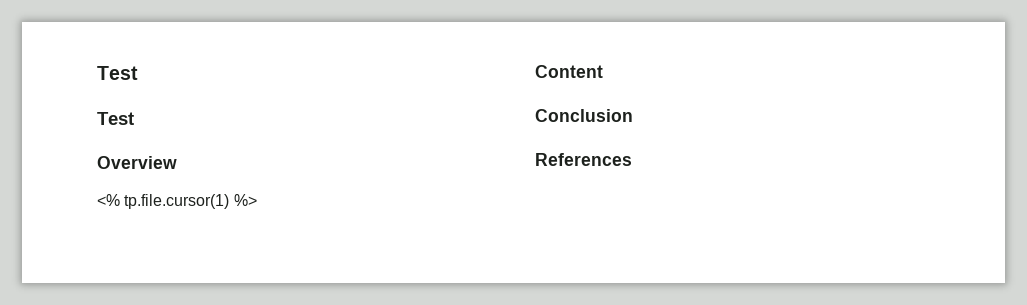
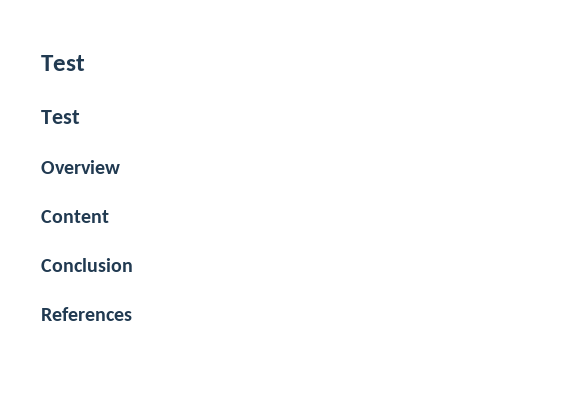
[97,194,257,209] // <% tp.file.cursor(1) %> -> (120, 167) none

